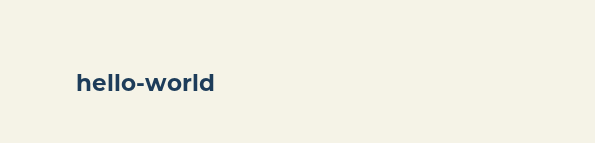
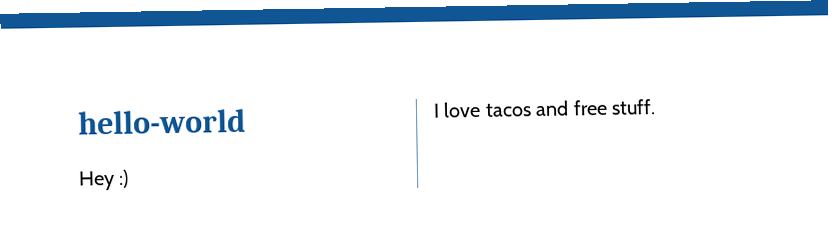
(215, 82) none -> [78,169,130,191] [433,99,656,118] // Hey :) // I love tacos and free stuff.

